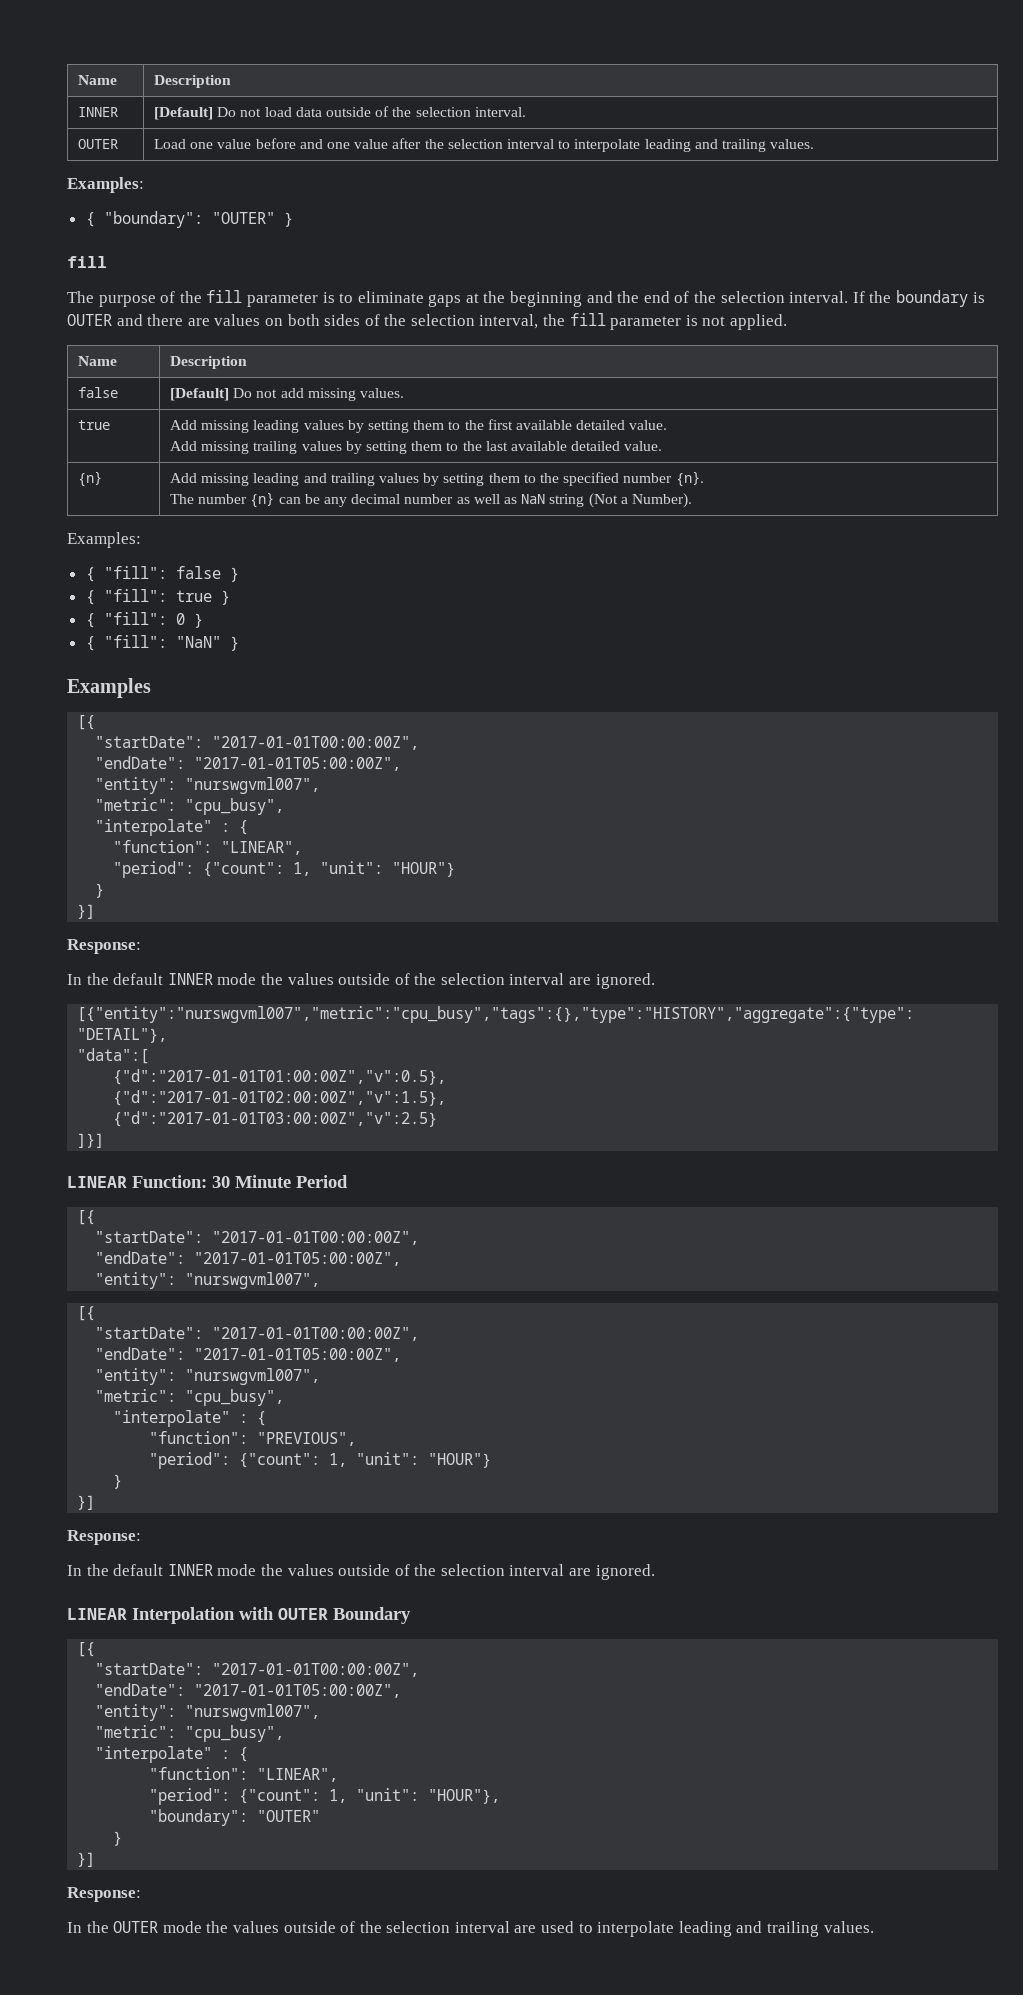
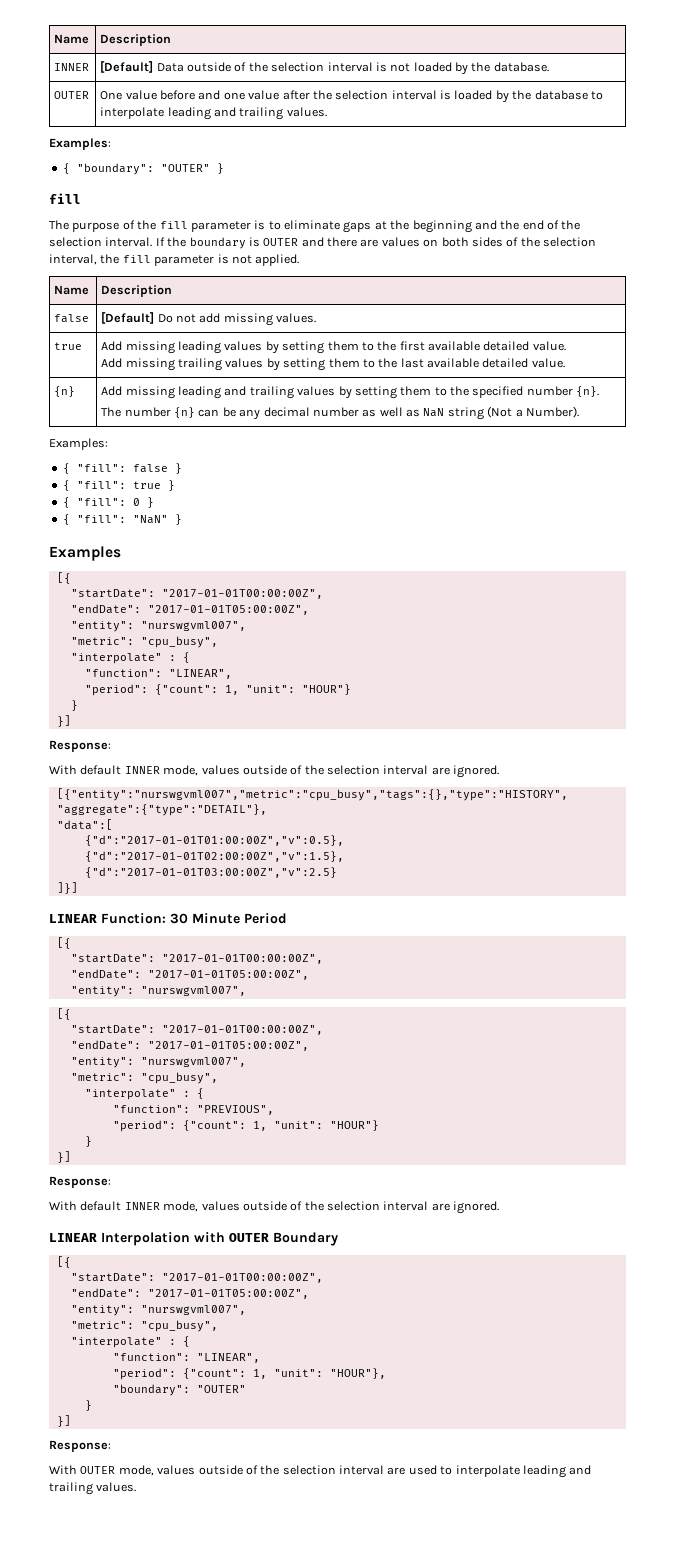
[217,106,526,117] Do not load data outside of the selection interval. -> [156,62,549,75] Data outside of the selection interval is not loaded by the database.
[154,139,214,149] Load one -> [100,91,123,100] One
(554, 144) none -> [440,90,588,103] is loaded by the database
[67,973,283,985] In the default INNER mode the -> [49,765,199,776] With default INNER mode,
[67,1564,283,1576] In the default INNER mode the -> [49,1201,199,1212] With default INNER mode,
[67,1921,229,1933] In the OUTER mode the -> [49,1465,154,1476] With OUTER mode,

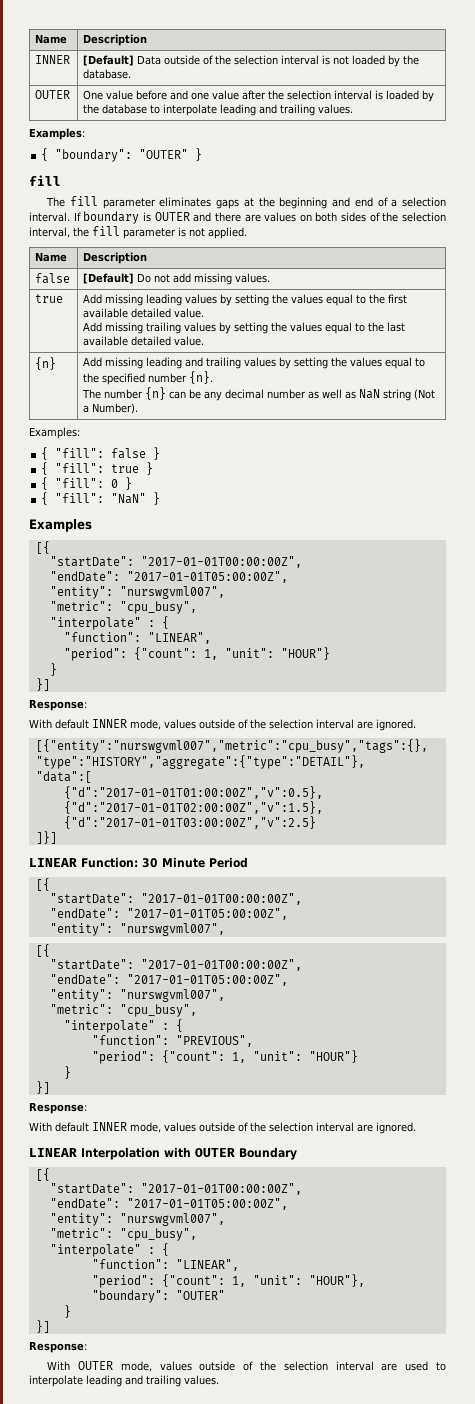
[72,220,340,232] purpose of the fill parameter is to eliminate -> [70,196,212,209] fill parameter eliminates
[500,220,520,230] the -> (351, 202) none
[561,220,581,230] the -> [391,199,398,207] a
[167,237,187,247] the -> (81, 216) none
[327,341,359,351] them -> [272,294,354,306] the values equal
[328,358,360,368] them -> [271,322,353,334] the values equal
[400,386,432,396] them -> [331,357,413,369] the values equal

